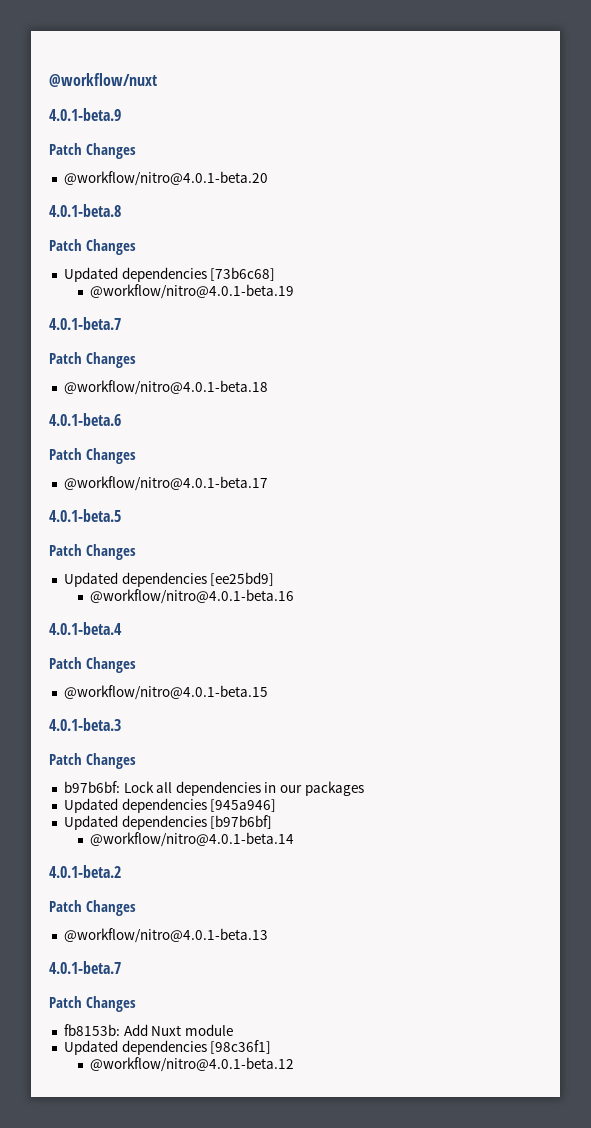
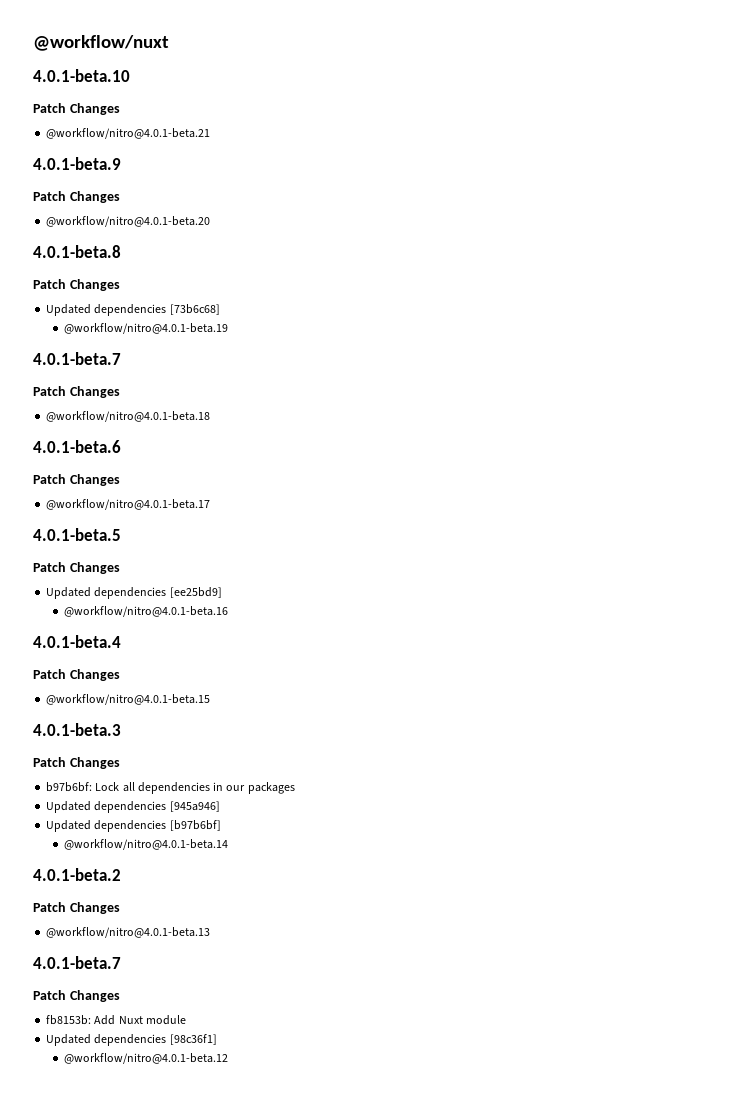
(157, 80) none -> [33,69,130,82] [33,103,120,115] [46,128,211,139] // 4.0.1-beta.10 // Patch Changes // @workflow/nitro@4.0.1-beta.21

